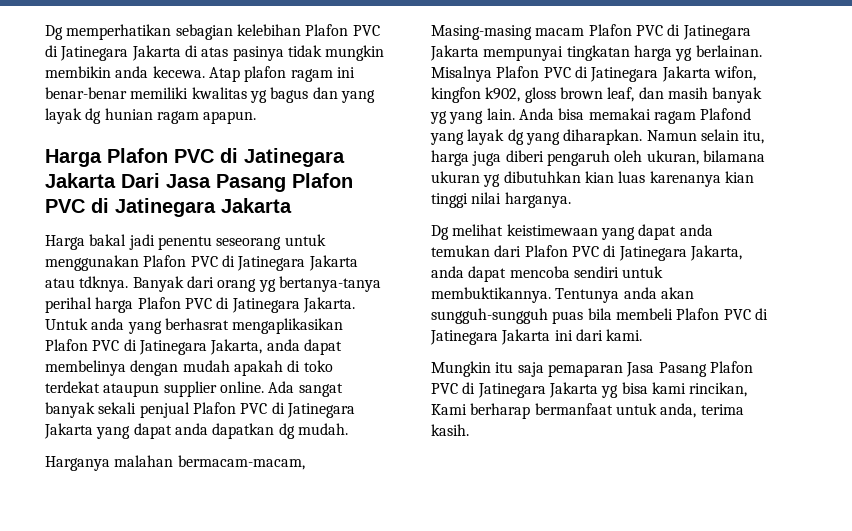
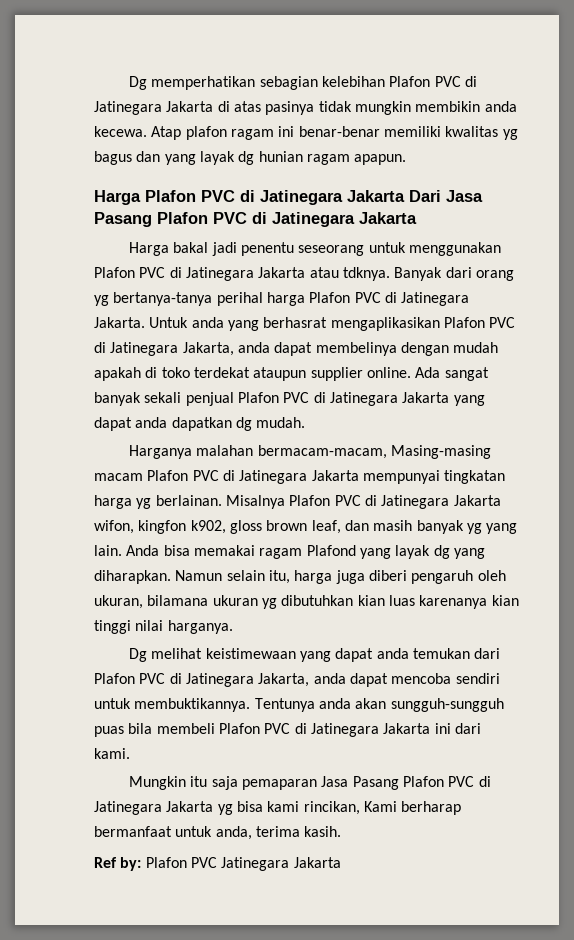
(469, 430) none -> [94,857,341,871] // Ref by: Plafon PVC Jatinegara Jakarta

